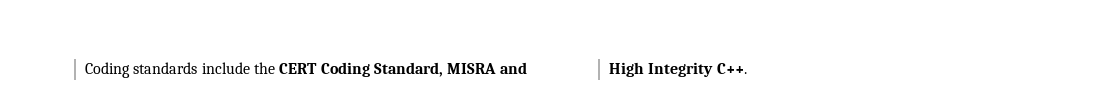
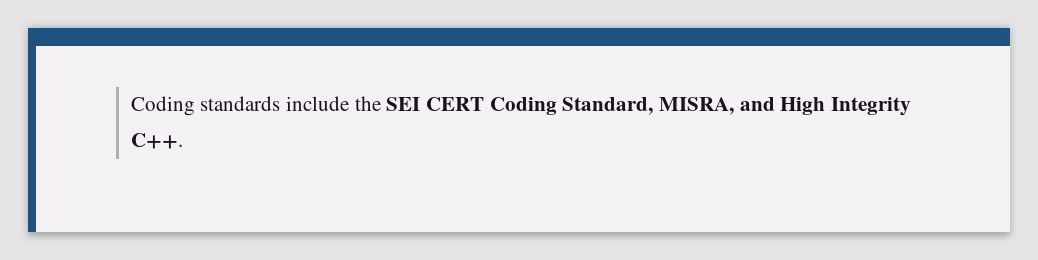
(276, 68) none -> [386,97,421,111] SEI
[447,63,497,74] MISRA -> [659,97,735,115] MISRA,

